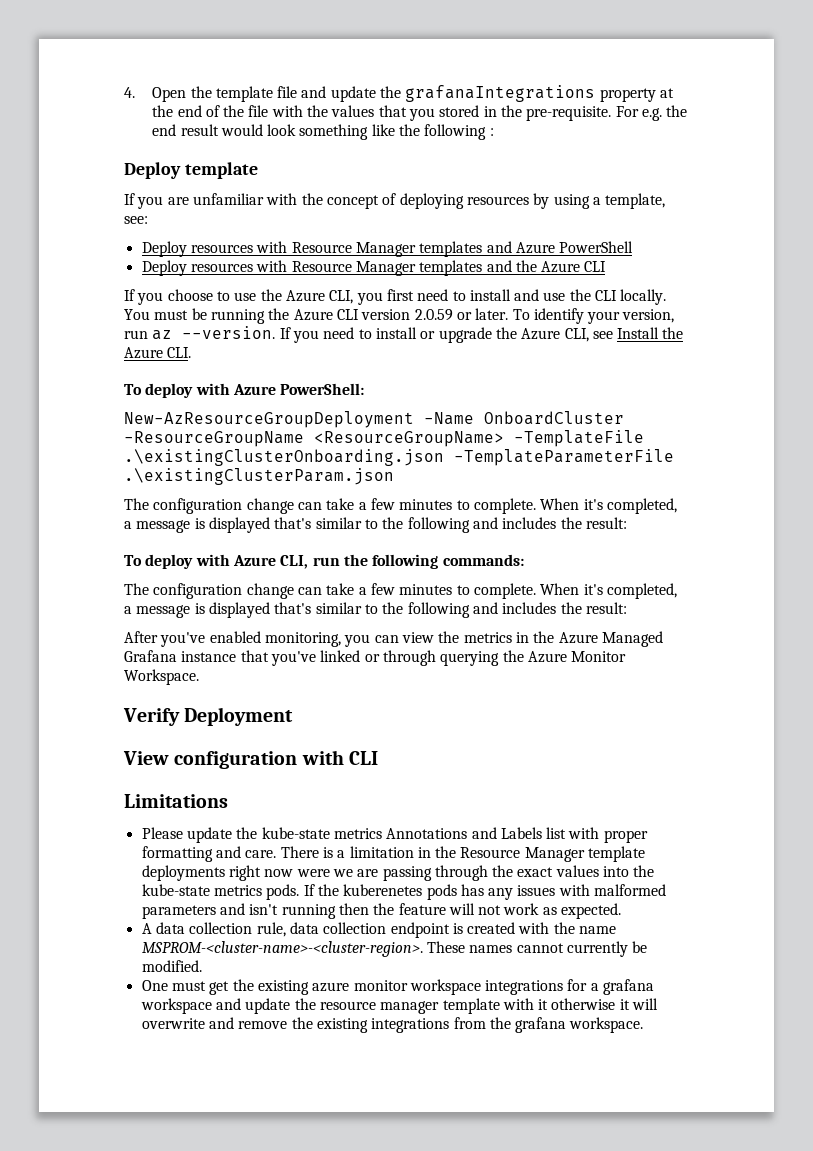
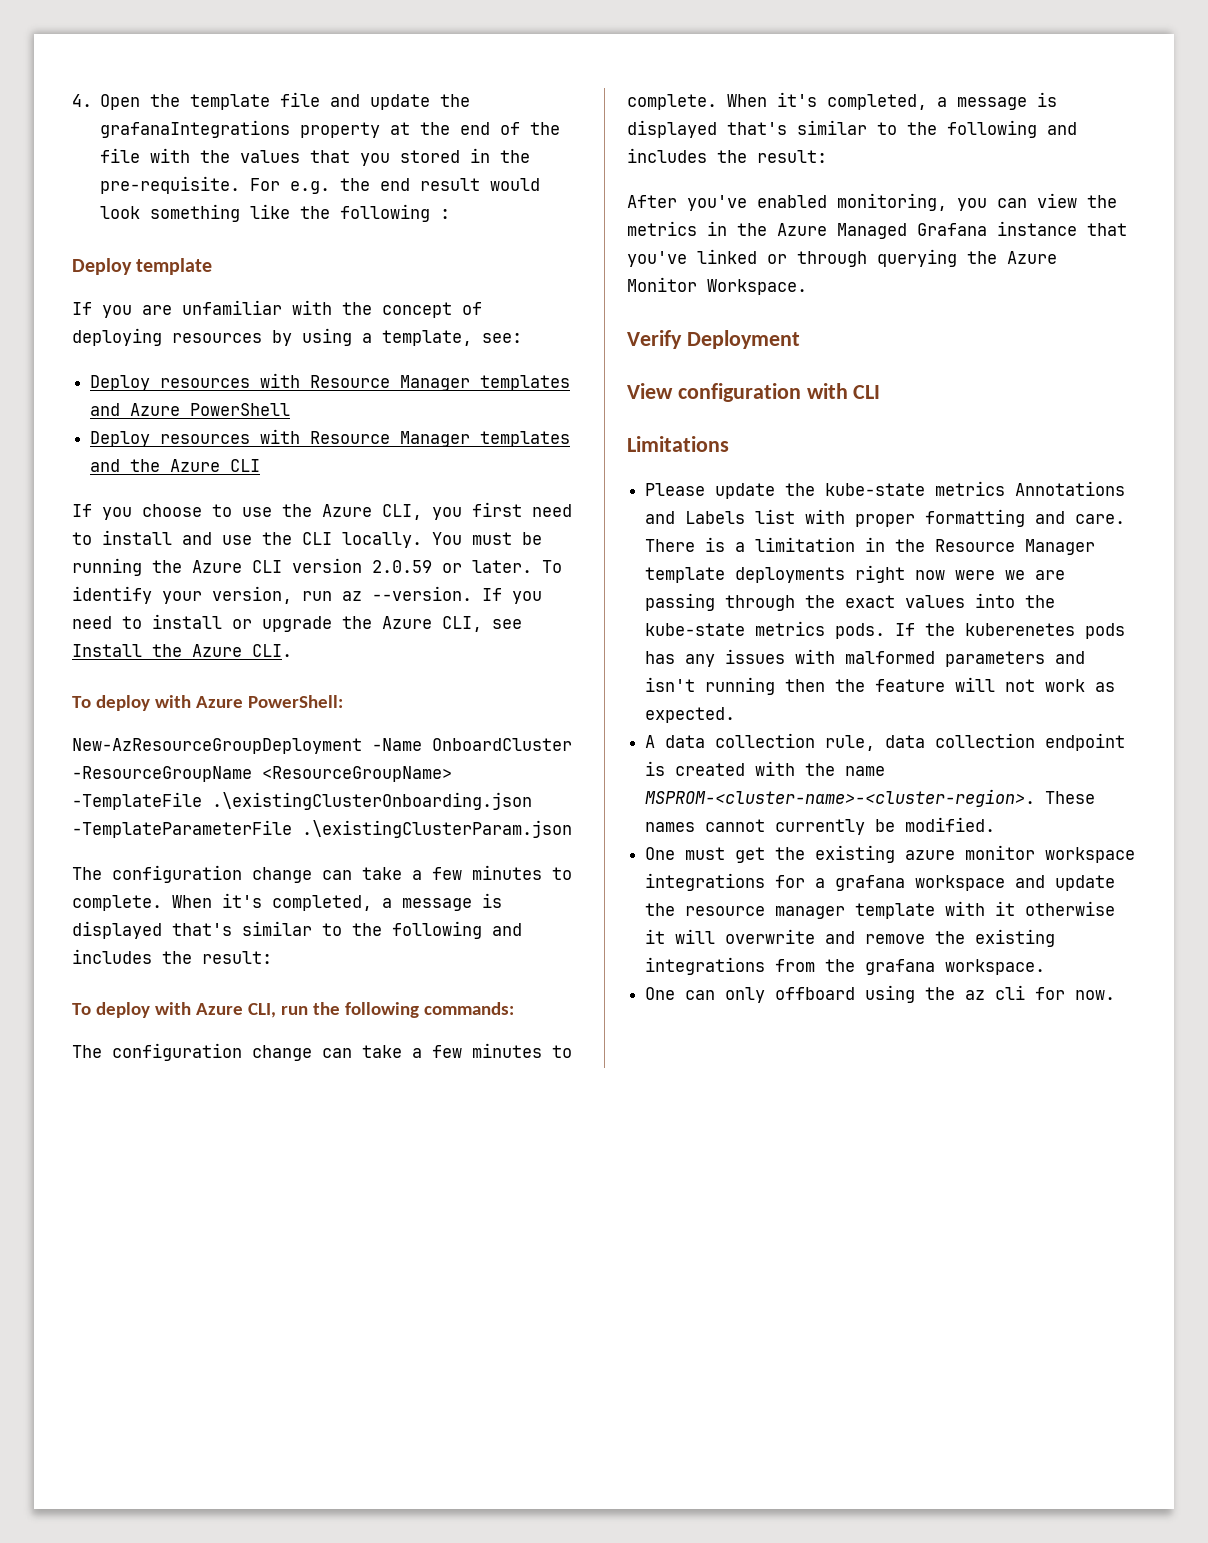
(644, 1025) none -> [645,985,1116,1003] // One can only offboard using the az cli for now.

